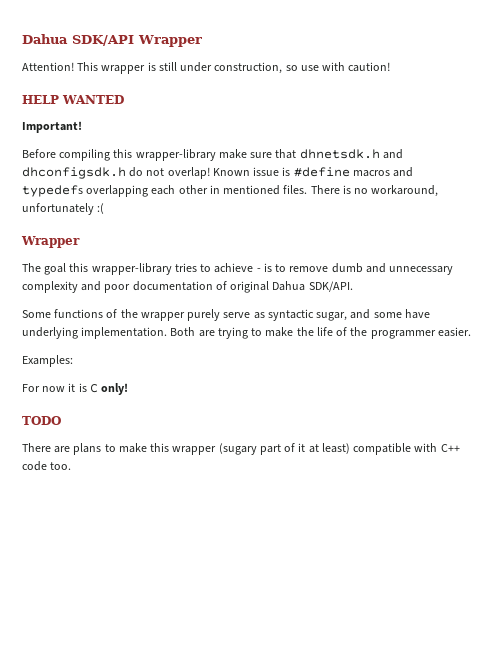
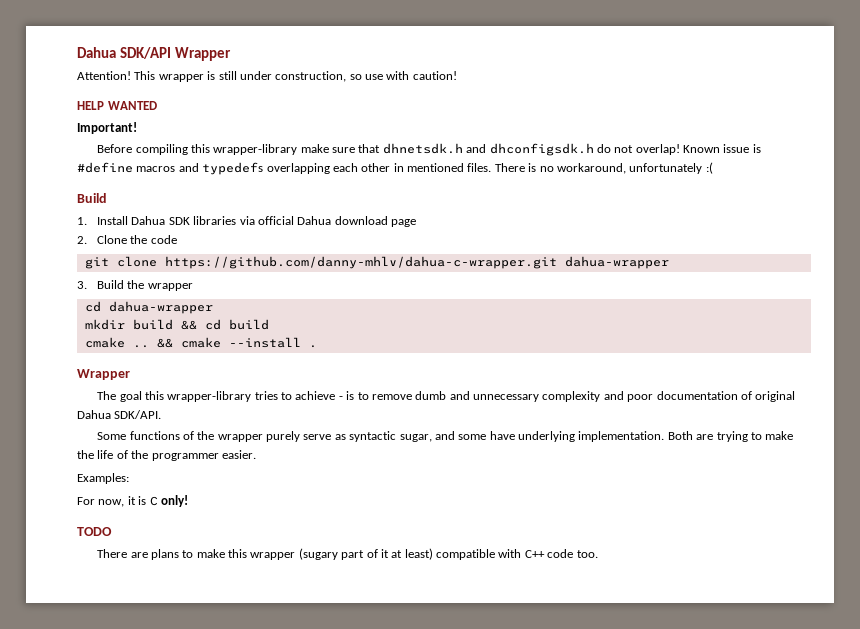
(105, 208) none -> [77,193,107,203] [77,216,417,227] [77,235,177,244] [84,256,669,269] [77,280,193,291] [84,301,213,314] [84,319,269,330] [84,337,317,348] // Build // 1. Install Dahua SDK libraries via official Dahua download page // 2. Clone the code // git clone https://github.com/danny-mhlv/dahua-c-wrapper.git dahua-wrapper // 3. Build the wrapper // cd dahua-wrapper // mkdir build && cd build // cmake .. && cmake --install .
[42,386,66,392] now -> [98,499,125,507] now,

